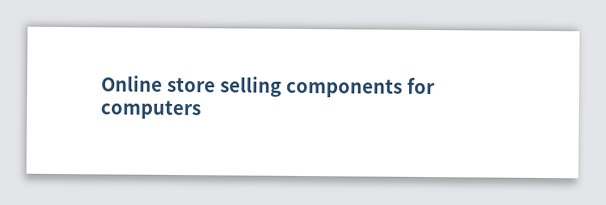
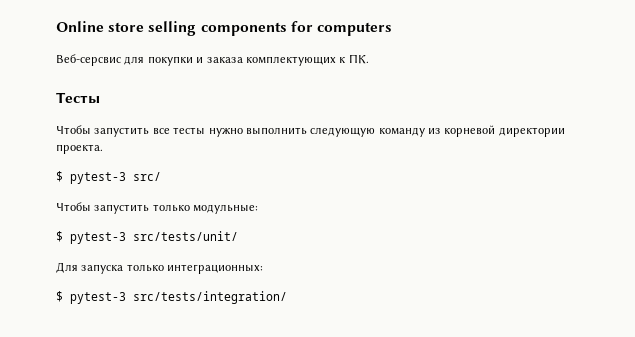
(202, 110) none -> [56,54,369,66] [56,92,100,104] [56,125,565,137] [56,144,103,154] [56,171,161,184] [56,202,259,214] [56,231,238,244] [56,262,264,274] [56,291,287,304] // Веб-серсвис для покупки и заказа комплектующих к ПК. // Тесты // Чтобы запустить все тесты нужно выполнить следующую команду из корневой директории проекта. // $ pytest-3 src/ // Чтобы запустить только модульные: // $ pytest-3 src/tests/unit/ // Для запуска только интеграционных: // $ pytest-3 src/tests/integration/

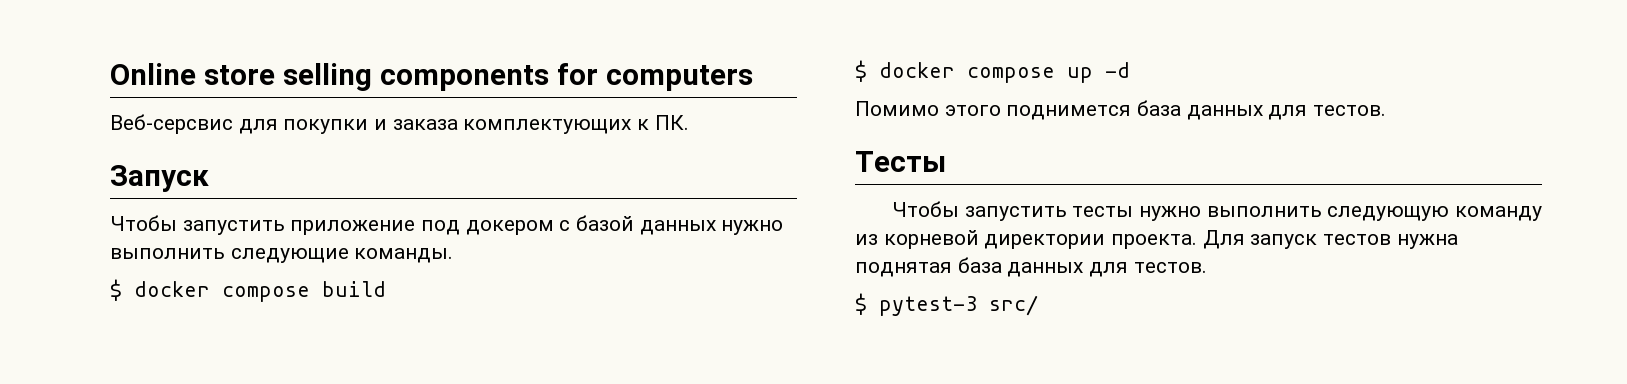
(369, 59) none -> [110,165,209,192] [110,215,784,235] [110,248,454,263] [110,279,386,302] [855,60,1130,83] [855,100,1387,120] // Запуск // Чтобы запустить приложение под докером с базой данных нужно выполнить следующие команды. // $ docker compose build // $ docker compose up -d // Помимо этого поднимется база данных для тестов.
[152,128,170,135] все -> (1067, 213) none
[56,171,161,184] [56,202,259,214] [56,231,238,244] [56,262,264,274] [56,291,287,304] // $ pytest-3 src/ // Чтобы запустить только модульные: // $ pytest-3 src/tests/unit/ // Для запуска только интеграционных: // $ pytest-3 src/tests/integration/ -> [1202,230,1458,249] [855,257,1207,277] [855,293,1038,316] Для запуск тестов нужна поднятая база данных для тестов. // $ pytest-3 src/

